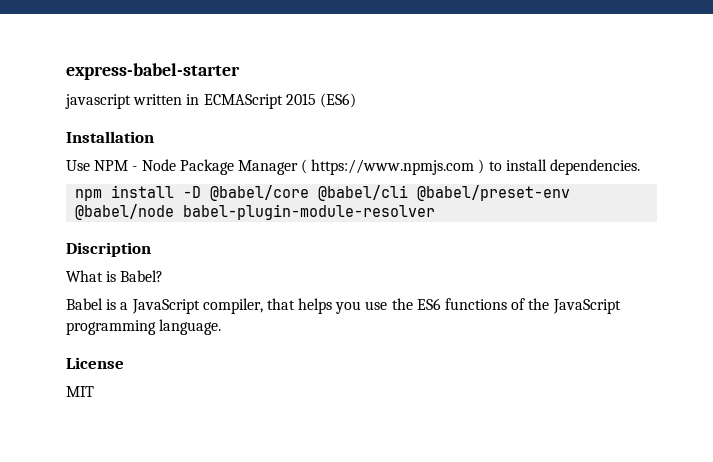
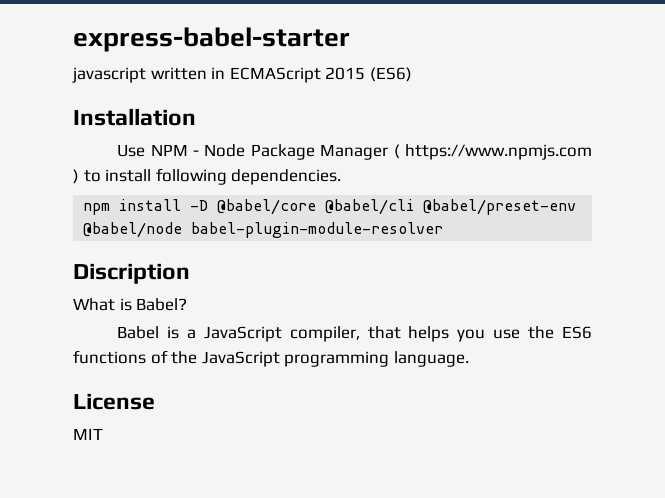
(547, 165) none -> [155,168,227,185] following

